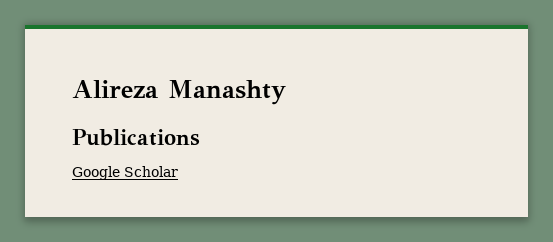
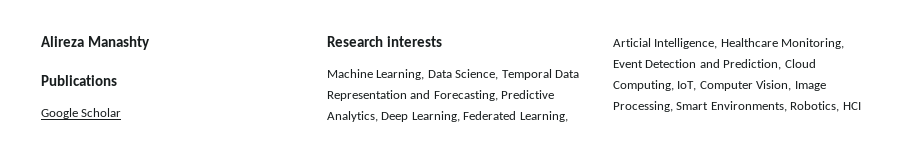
(178, 171) none -> [327,36,442,47] [327,69,579,80] [327,90,555,101] [327,111,568,122] [613,38,845,49] [613,59,816,70] [613,80,826,91] [613,101,861,112] // Research interests // Machine Learning, Data Science, Temporal Data Representation and Forecasting, Predictive Analytics, Deep Learning, Federated Learning, Articial Intelligence, Healthcare Monitoring, Event Detection and Prediction, Cloud Computing, IoT, Computer Vision, Image Processing, Smart Environments, Robotics, HCI

